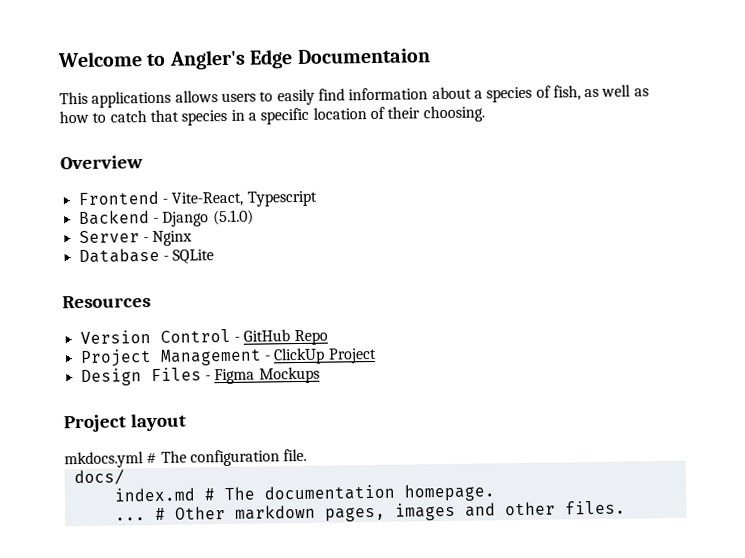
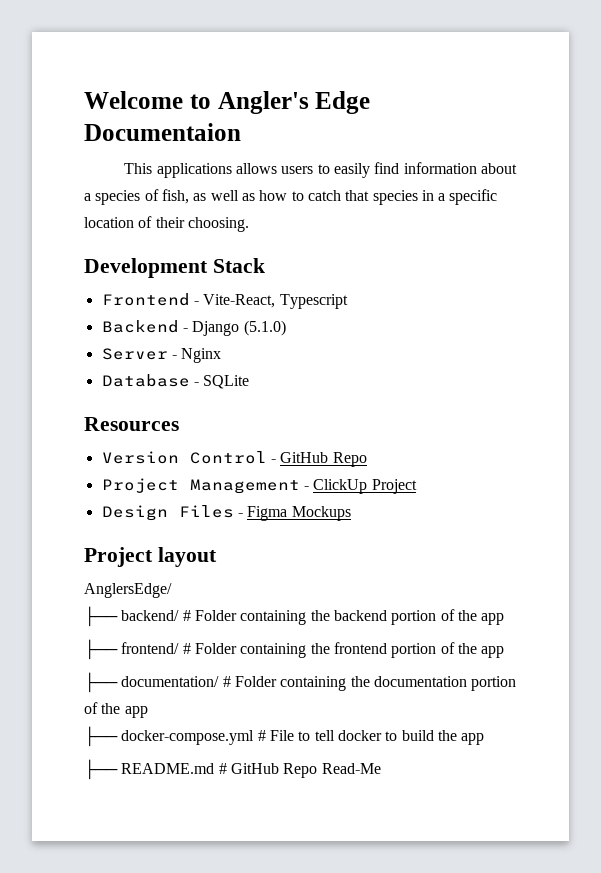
[60,155,143,170] Overview -> [84,258,265,278] Development Stack
[64,448,308,469] [73,469,125,486] [113,483,496,502] [114,500,626,522] mkdocs.yml # The configuration file. // docs/ // index.md # The documentation homepage. // ... # Other markdown pages, images and other files. -> [84,583,172,598] [84,606,505,627] [84,639,505,660] [84,672,517,693] [84,702,148,718] [84,726,485,747] [84,759,381,780] AnglersEdge/ // ├── backend/ # Folder containing the backend portion of the app // ├── frontend/ # Folder containing the frontend portion of the app // ├── documentation/ # Folder containing the documentation portion of the app // ├── docker-compose.yml # File to tell docker to build the app // ├── README.md # GitHub Repo Read-Me

